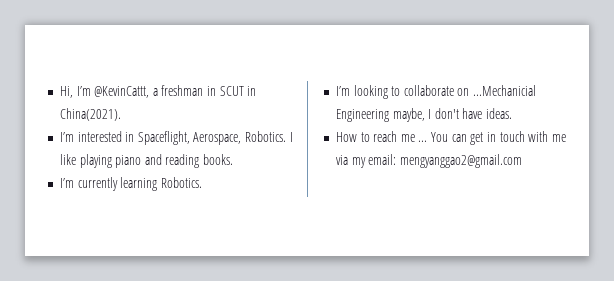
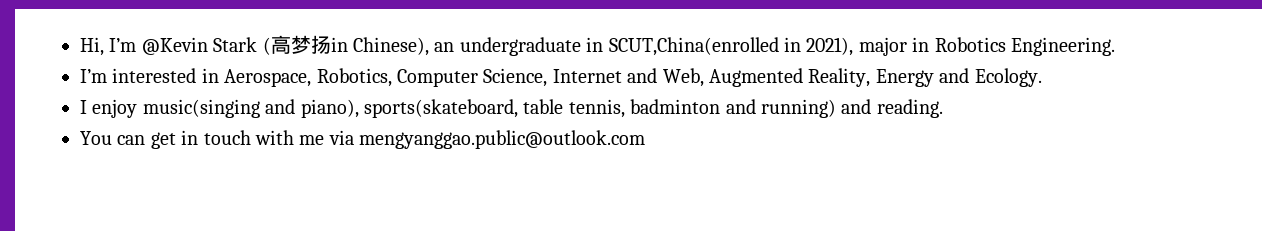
[94,85,257,98] [59,108,121,121] [59,131,293,145] [59,154,234,168] [59,177,202,191] [335,85,537,99] [335,108,513,122] [335,131,428,142] @KevinCattt, a freshman in SCUT in China(2021). // I’m interested in Spaceflight, Aerospace, Robotics. I like playing piano and reading books. // I’m currently learning Robotics. // I’m looking to collaborate on ...Mechanicial Engineering maybe, I don't have ideas. // How to reach me ... -> [141,35,1115,56] [80,68,1042,87] [80,99,943,118] @Kevin Stark (高梦扬in Chinese), an undergraduate in SCUT,China(enrolled in 2021), major in Robotics Engineering. // I’m interested in Aerospace, Robotics, Computer Science, Internet and Web, Augmented Reality, Energy and Ecology. // I enjoy music(singing and piano), sports(skateboard, table tennis, badminton and running) and reading. //
[351,154,522,168] my email: mengyanggao2@gmail.com -> [359,130,646,149] mengyanggao.public@outlook.com

